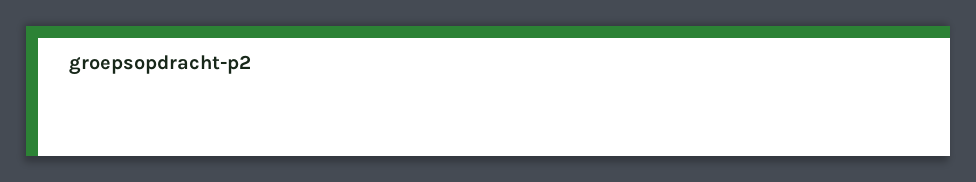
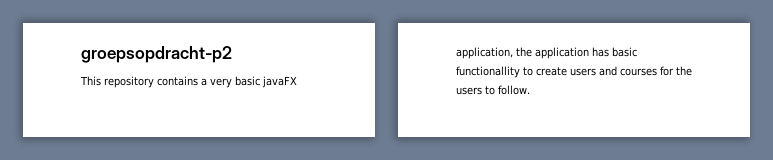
(251, 65) none -> [80,76,297,88] [456,47,637,59] [456,66,692,78] [456,85,530,95] // This repository contains a very basic javaFX application, the application has basic functionallity to create users and courses for the users to follow.

